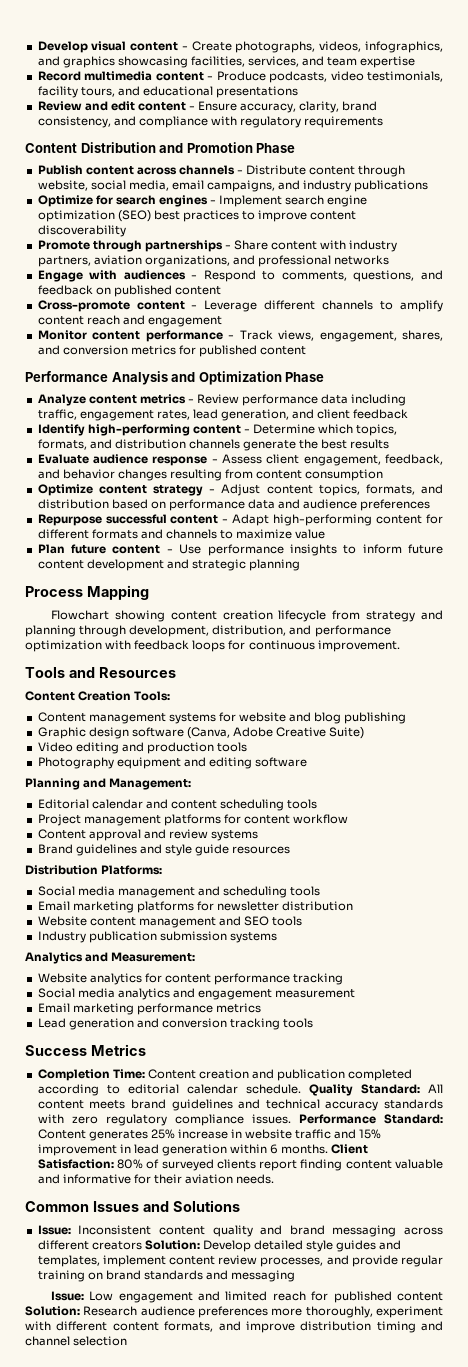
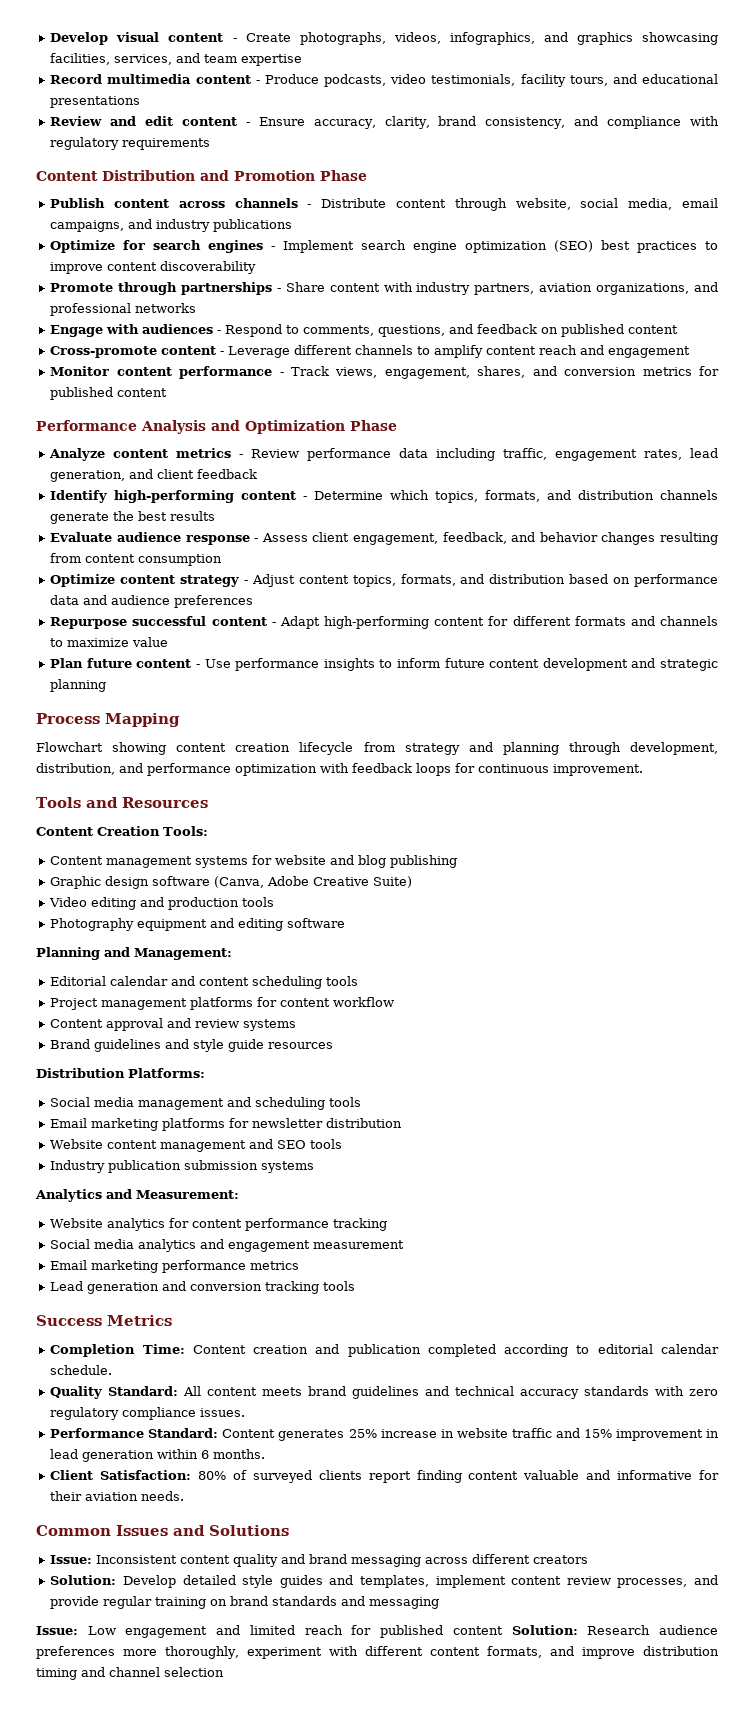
(301, 1089) none -> (113, 1370) //
(291, 1119) none -> (246, 1412) //
(329, 1149) none -> (266, 1454) //
(142, 1245) none -> (589, 1559) //

